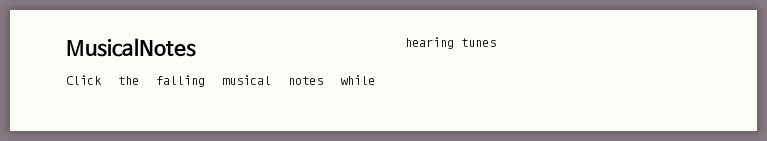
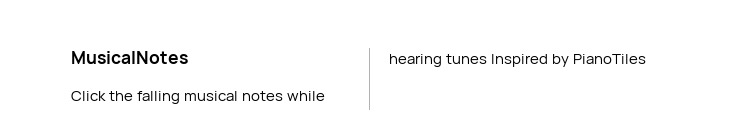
(496, 42) none -> [491,54,647,67] Inspired by PianoTiles

